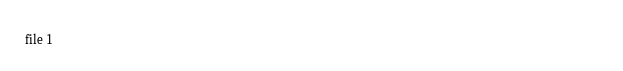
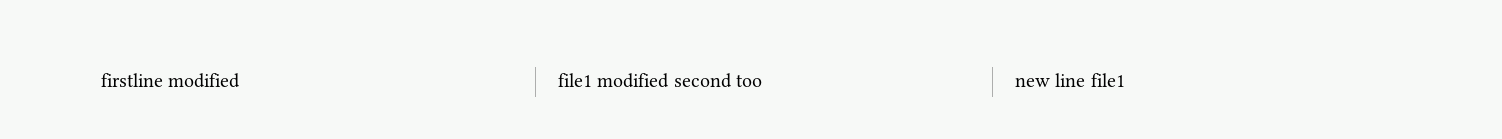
[25,33,52,44] file 1 -> [101,73,241,88] [558,73,763,88] [1015,73,1125,87] firstline modified // file1 modified second too // new line file1

